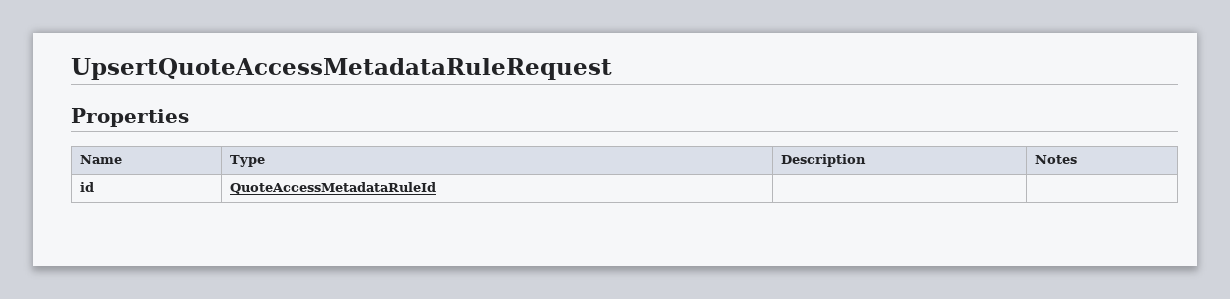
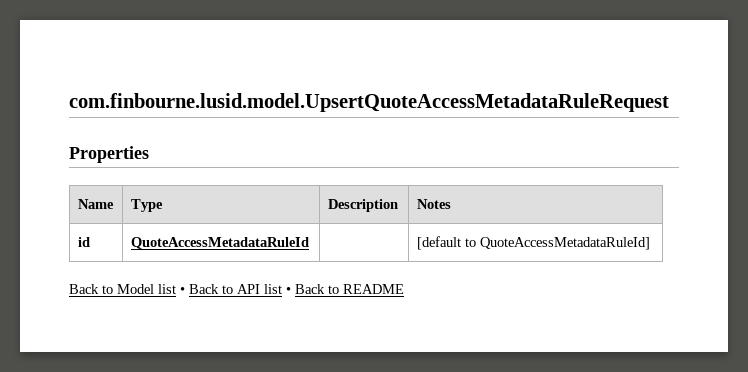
[71,58,612,80] UpsertQuoteAccessMetadataRuleRequest -> [69,93,669,112] com.finbourne.lusid.model.UpsertQuoteAccessMetadataRuleRequest
(437, 188) none -> [416,236,650,250] [69,284,404,294] [default to QuoteAccessMetadataRuleId] // Back to Model list • Back to API list • Back to README

